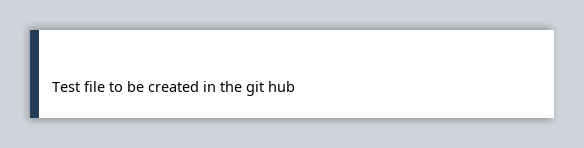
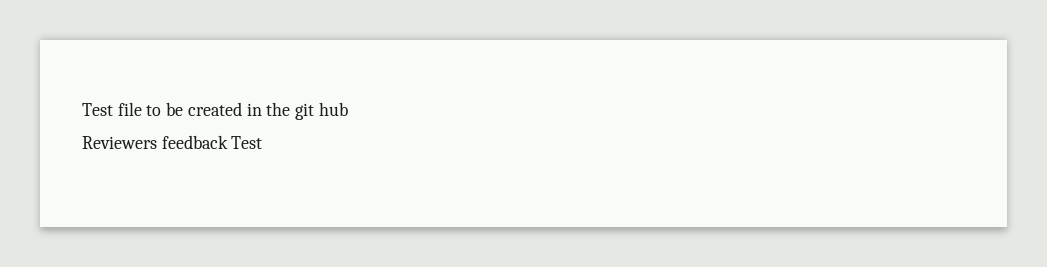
(295, 86) none -> [82,135,263,149] // Reviewers feedback Test

